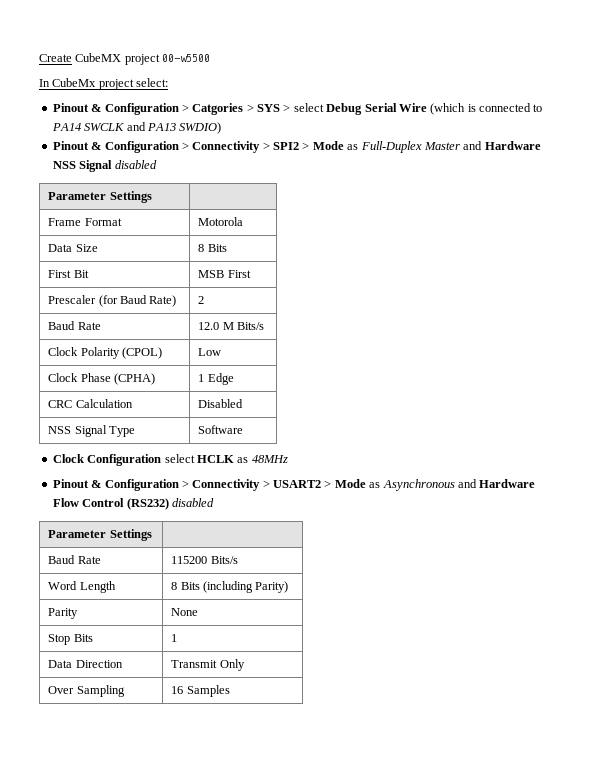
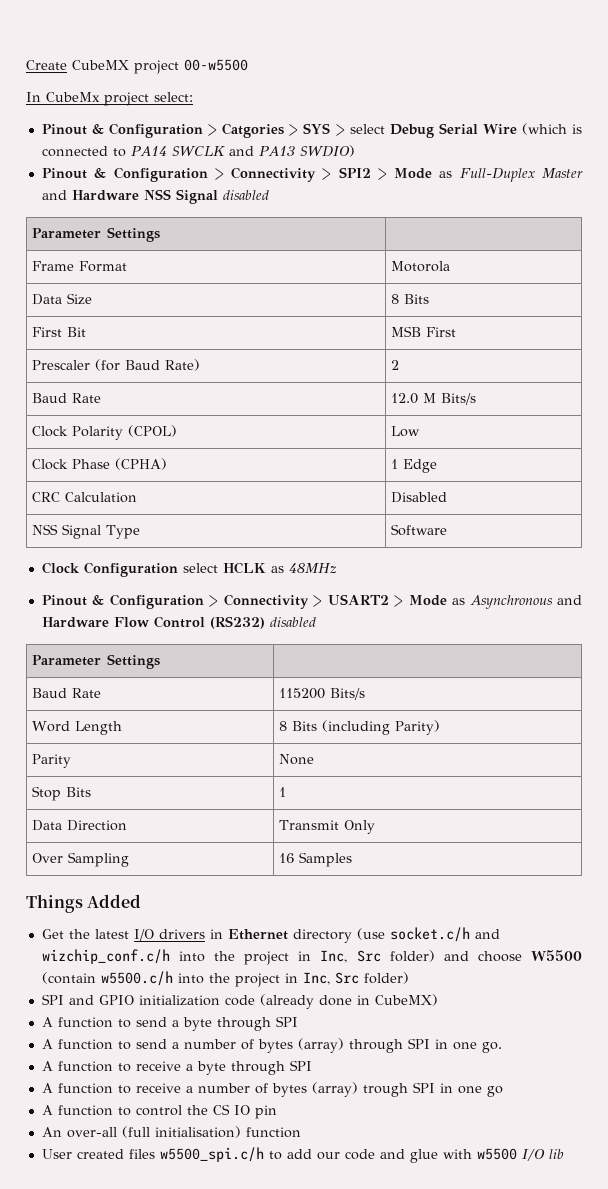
(230, 691) none -> [26,894,142,913] [41,927,500,943] [41,949,583,965] [41,971,409,987] [41,994,438,1009] [41,1016,298,1031] [41,1038,502,1053] [41,1060,312,1075] [41,1082,503,1097] [41,1104,277,1119] [41,1126,301,1138] [41,1147,564,1163] // Things Added // Get the latest I/O drivers in Ethernet directory (use socket.c/h and wizchip_conf.c/h into the project in Inc, Src folder) and choose W5500 (contain w5500.c/h into the project in Inc, Src folder) // SPI and GPIO initialization code (already done in CubeMX) // A function to send a byte through SPI // A function to send a number of bytes (array) through SPI in one go. // A function to receive a byte through SPI // A function to receive a number of bytes (array) trough SPI in one go // A function to control the CS IO pin // An over-all (full initialisation) function // User created files w5500_spi.c/h to add our code and glue with w5500 I/O lib

